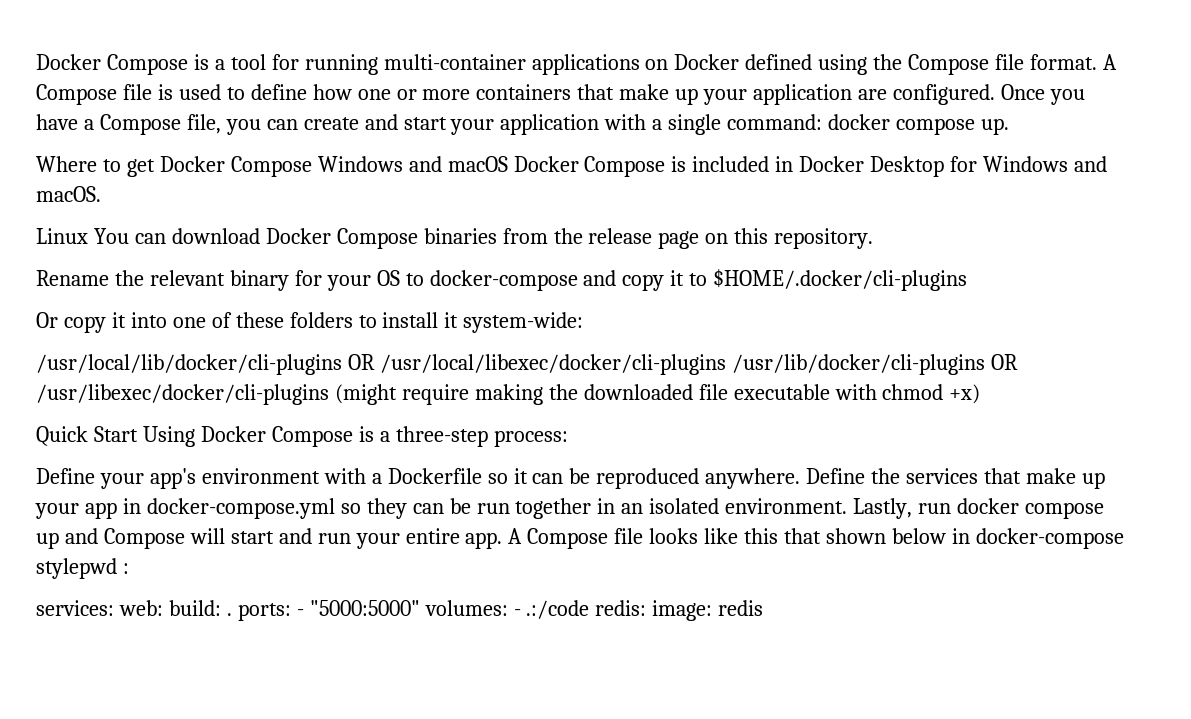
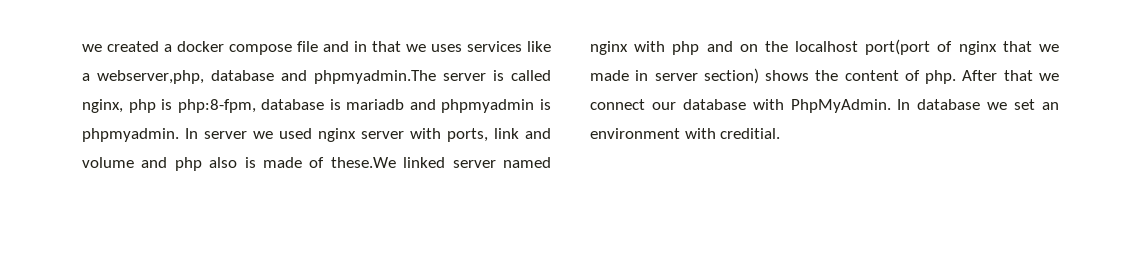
[36,54,1117,75] [36,84,1085,105] [36,114,1009,135] [36,156,1107,177] [36,186,101,202] [36,228,874,249] [36,269,968,291] [36,312,584,333] [36,354,1018,375] [36,384,981,405] [36,426,568,447] [36,468,1105,489] [35,498,1104,519] [36,528,1124,549] [36,558,129,579] [36,600,764,621] Docker Compose is a tool for running multi-container applications on Docker defined using the Compose file format. A Compose file is used to define how one or more containers that make up your application are configured. Once you have a Compose file, you can create and start your application with a single command: docker compose up. // Where to get Docker Compose Windows and macOS Docker Compose is included in Docker Desktop for Windows and macOS. // Linux You can download Docker Compose binaries from the release page on this repository. // Rename the relevant binary for your OS to docker-compose and copy it to $HOME/.docker/cli-plugins // Or copy it into one of these folders to install it system-wide: // /usr/local/lib/docker/cli-plugins OR /usr/local/libexec/docker/cli-plugins /usr/lib/docker/cli-plugins OR /usr/libexec/docker/cli-plugins (might require making the downloaded file executable with chmod +x) // Quick Start Using Docker Compose is a three-step process: // Define your app's environment with a Dockerfile so it can be reproduced anywhere. Define the services that make up your app in docker-compose.yml so they can be run together in an isolated environment. Lastly, run docker compose up and Compose will start and run your entire app. A Compose file looks like this that shown below in docker-compose stylepwd : // services: web: build: . ports: - "5000:5000" volumes: - .:/code redis: image: redis -> [82,41,551,55] [82,70,551,84] [82,99,551,113] [82,128,551,142] [82,157,551,171] [590,39,1059,55] [590,68,1059,84] [590,99,1059,113] [590,128,781,139] we created a docker compose file and in that we uses services like a webserver,php, database and phpmyadmin.The server is called nginx, php is php:8-fpm, database is mariadb and phpmyadmin is phpmyadmin. In server we used nginx server with ports, link and volume and php also is made of these.We linked server named nginx with php and on the localhost port(port of nginx that we made in server section) shows the content of php. After that we connect our database with PhpMyAdmin. In database we set an environment with creditial.

